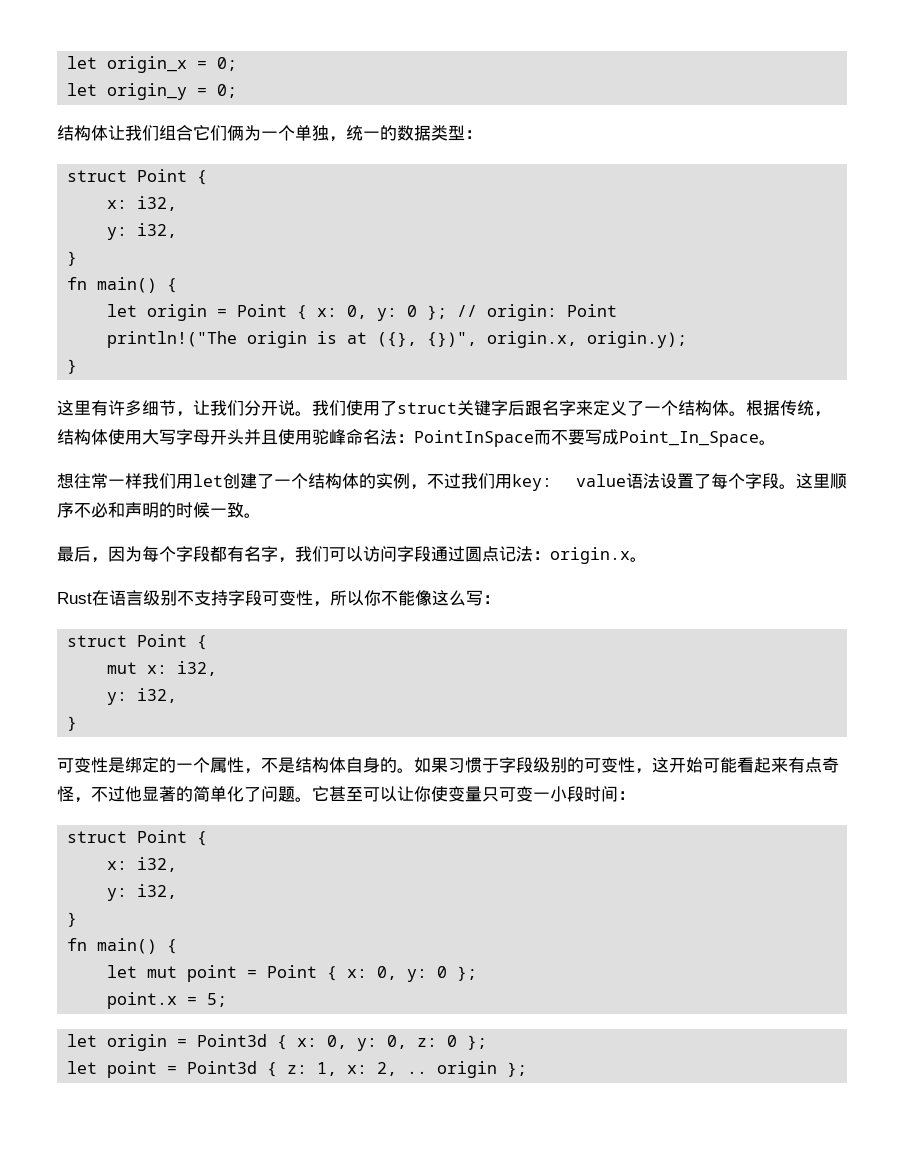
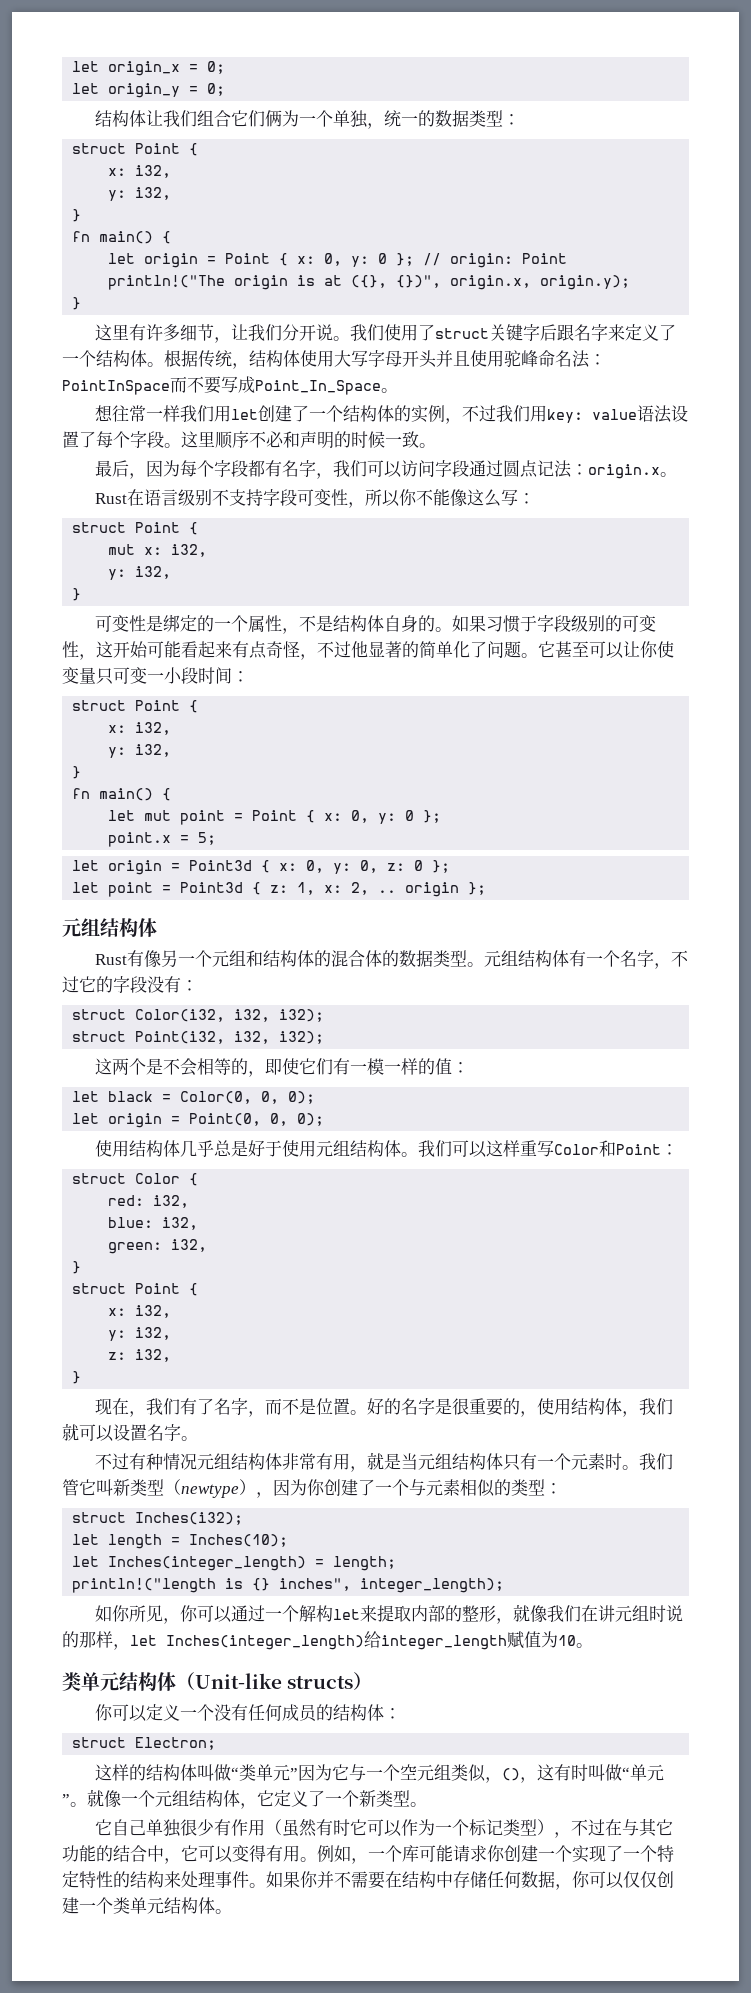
(528, 1069) none -> [62,918,157,937] [95,950,689,969] [62,976,198,993] [72,1009,325,1022] [72,1031,325,1044] [95,1058,470,1077] [72,1091,316,1104] [72,1113,325,1128] [95,1140,679,1158] [72,1173,199,1186] [108,1195,190,1208] [108,1217,199,1230] [108,1239,208,1254] [72,1261,82,1274] [72,1283,199,1296] [108,1305,172,1318] [108,1327,172,1341] [108,1349,172,1362] [72,1371,82,1384] [95,1398,674,1417] [62,1423,198,1442] [95,1452,674,1472] [62,1479,562,1498] [72,1512,244,1525] [72,1534,289,1549] [72,1556,397,1571] [72,1578,505,1593] [95,1604,684,1624] [62,1631,593,1650] [62,1672,373,1691] [95,1704,402,1722] [72,1737,217,1750] [95,1764,665,1783] [62,1789,427,1809] [95,1818,674,1838] [62,1845,674,1864] [62,1871,674,1890] [62,1897,232,1914] // 元组结构体 // Rust有像另一个元组和结构体的混合体的数据类型。元组结构体有一个名字，不过它的字段没有： // struct Color(i32, i32, i32); // struct Point(i32, i32, i32); // 这两个是不会相等的，即使它们有一模一样的值： // let black = Color(0, 0, 0); // let origin = Point(0, 0, 0); // 使用结构体几乎总是好于使用元组结构体。我们可以这样重写Color和Point： // struct Color { // red: i32, // blue: i32, // green: i32, // } // struct Point { // x: i32, // y: i32, // z: i32, // } // 现在，我们有了名字，而不是位置。好的名字是很重要的，使用结构体，我们就可以设置名字。 // 不过有种情况元组结构体非常有用，就是当元组结构体只有一个元素时。我们管它叫新类型（newtype），因为你创建了一个与元素相似的类型： // struct Inches(i32); // let length = Inches(10); // let Inches(integer_length) = length; // println!("length is {} inches", integer_length); // 如你所见，你可以通过一个解构let来提取内部的整形，就像我们在讲元组时说的那样，let Inches(integer_length)给integer_length赋值为10。 // 类单元结构体（Unit-like structs） // 你可以定义一个没有任何成员的结构体： // struct Electron; // 这样的结构体叫做“类单元”因为它与一个空元组类似，()，这有时叫做“单元”。就像一个元组结构体，它定义了一个新类型。 // 它自己单独很少有作用（虽然有时它可以作为一个标记类型），不过在与其它功能的结合中，它可以变得有用。例如，一个库可能请求你创建一个实现了一个特定特性的结构来处理事件。如果你并不需要在结构中存储任何数据，你可以仅仅创建一个类单元结构体。

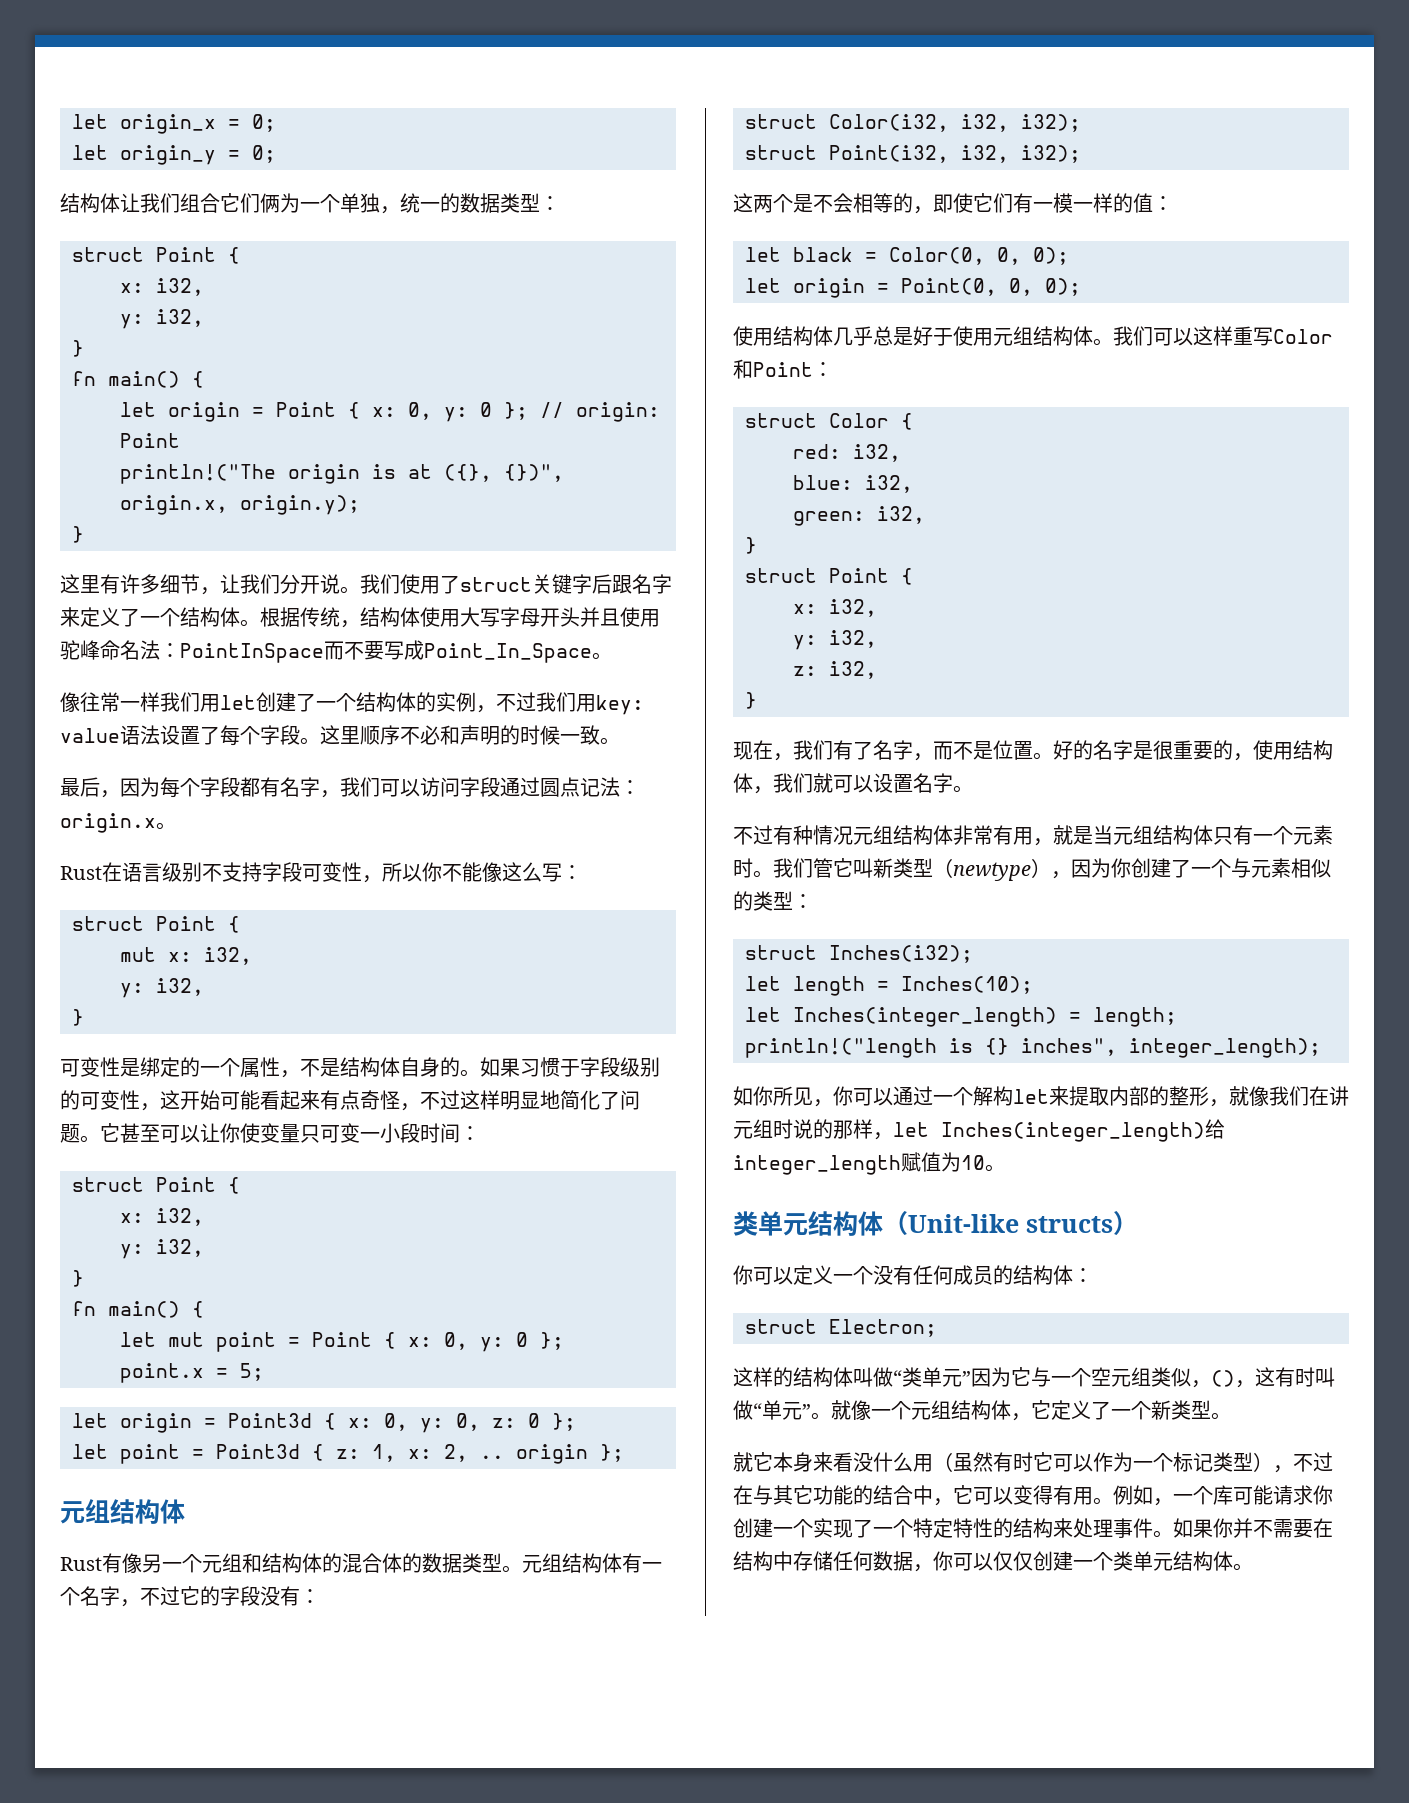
[95,405,114,422] 想 -> [60,692,80,712] 像
[351,641,453,658] 他显著的简单 -> [460,1090,580,1110] 这样明显地简
[95,1819,249,1837] 它自己单独很少有作 -> [733,1452,913,1472] 就它本身来看没什么

